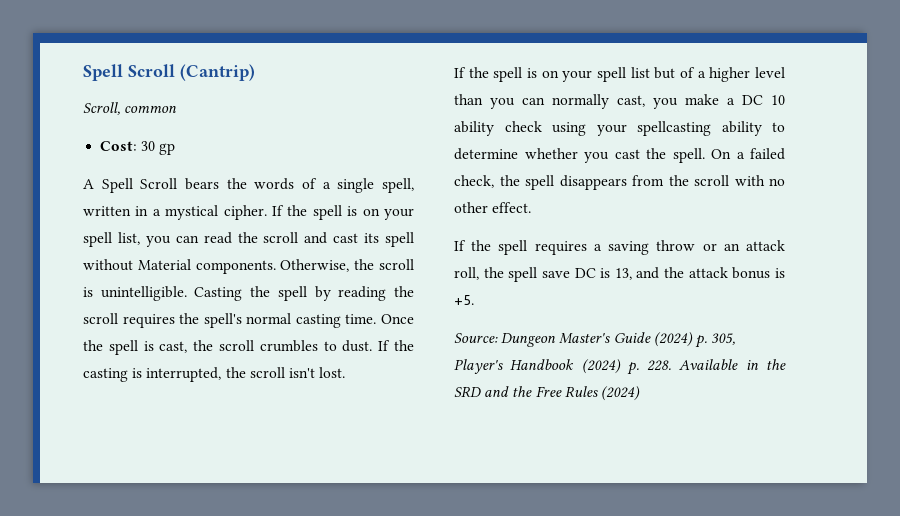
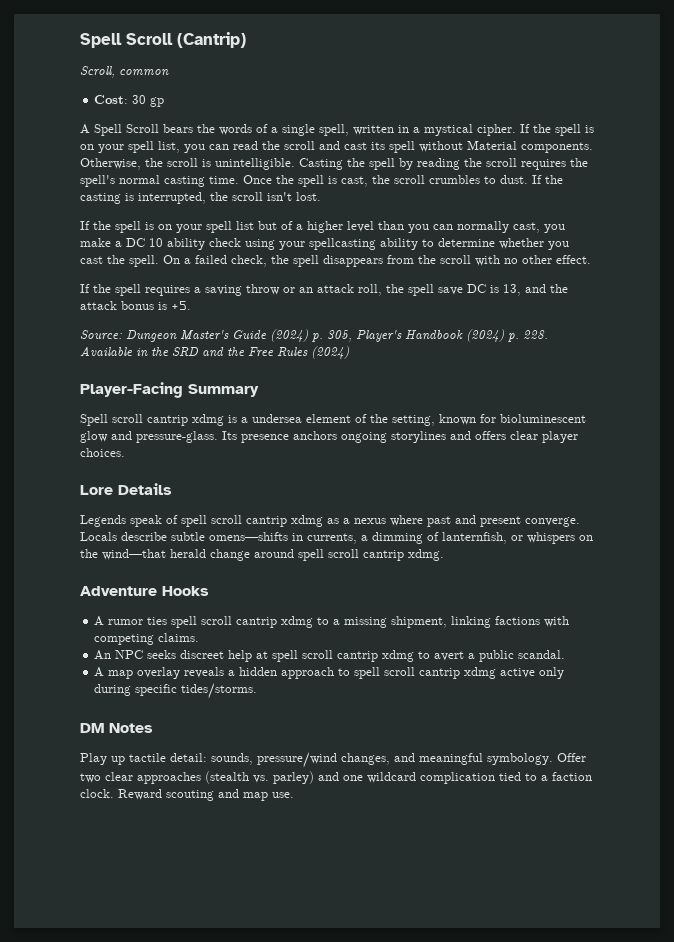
(640, 393) none -> [80,382,259,398] [80,414,586,426] [80,431,578,443] [80,448,125,457] [80,483,172,495] [80,515,580,527] [80,532,593,544] [80,549,444,561] [80,586,209,596] [94,616,570,628] [94,633,200,645] [94,650,566,662] [94,667,565,679] [94,683,258,699] [80,723,153,733] [80,752,586,768] [80,771,592,784] [80,789,294,801] // Player-Facing Summary // Spell scroll cantrip xdmg is a undersea element of the setting, known for bioluminescent glow and pressure-glass. Its presence anchors ongoing storylines and offers clear player choices. // Lore Details // Legends speak of spell scroll cantrip xdmg as a nexus where past and present converge. Locals describe subtle omens—shifts in currents, a dimming of lanternfish, or whispers on the wind—that herald change around spell scroll cantrip xdmg. // Adventure Hooks // A rumor ties spell scroll cantrip xdmg to a missing shipment, linking factions with competing claims. // An NPC seeks discreet help at spell scroll cantrip xdmg to avert a public scandal. // A map overlay reveals a hidden approach to spell scroll cantrip xdmg active only during specific tides/storms. // DM Notes // Play up tactile detail: sounds, pressure/wind changes, and meaningful symbology. Offer two clear approaches (stealth vs. parley) and one wildcard complication tied to a faction clock. Reward scouting and map use.

